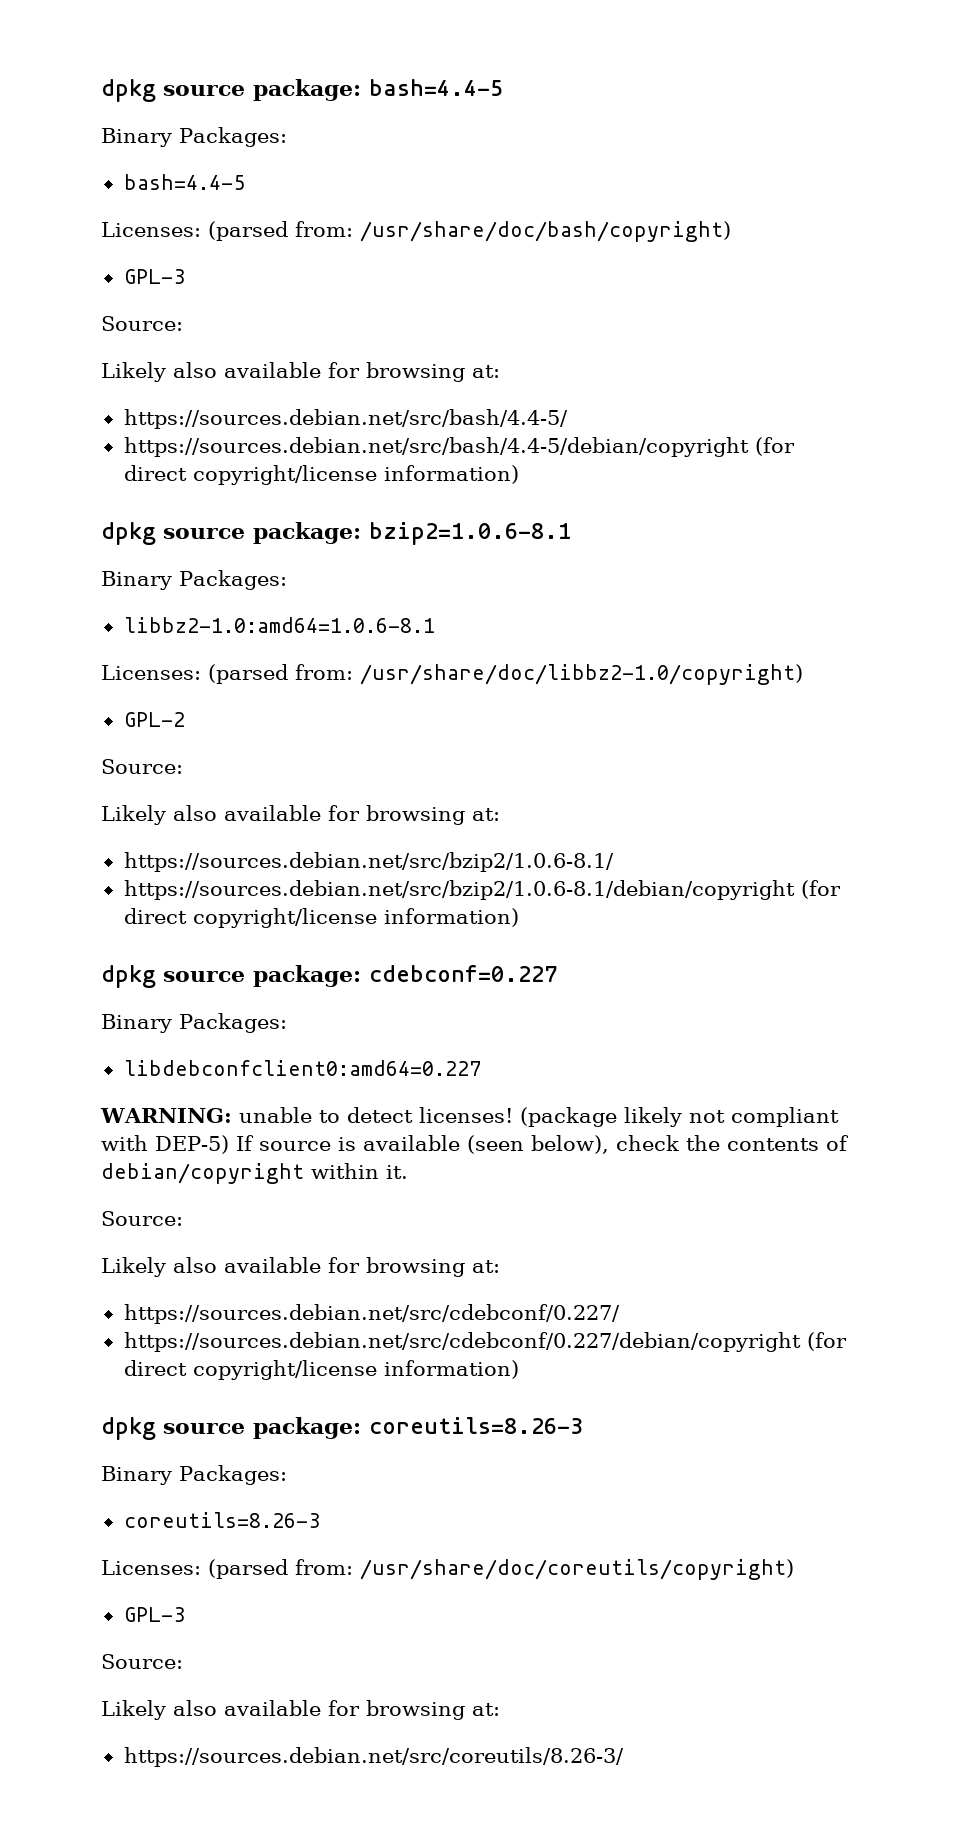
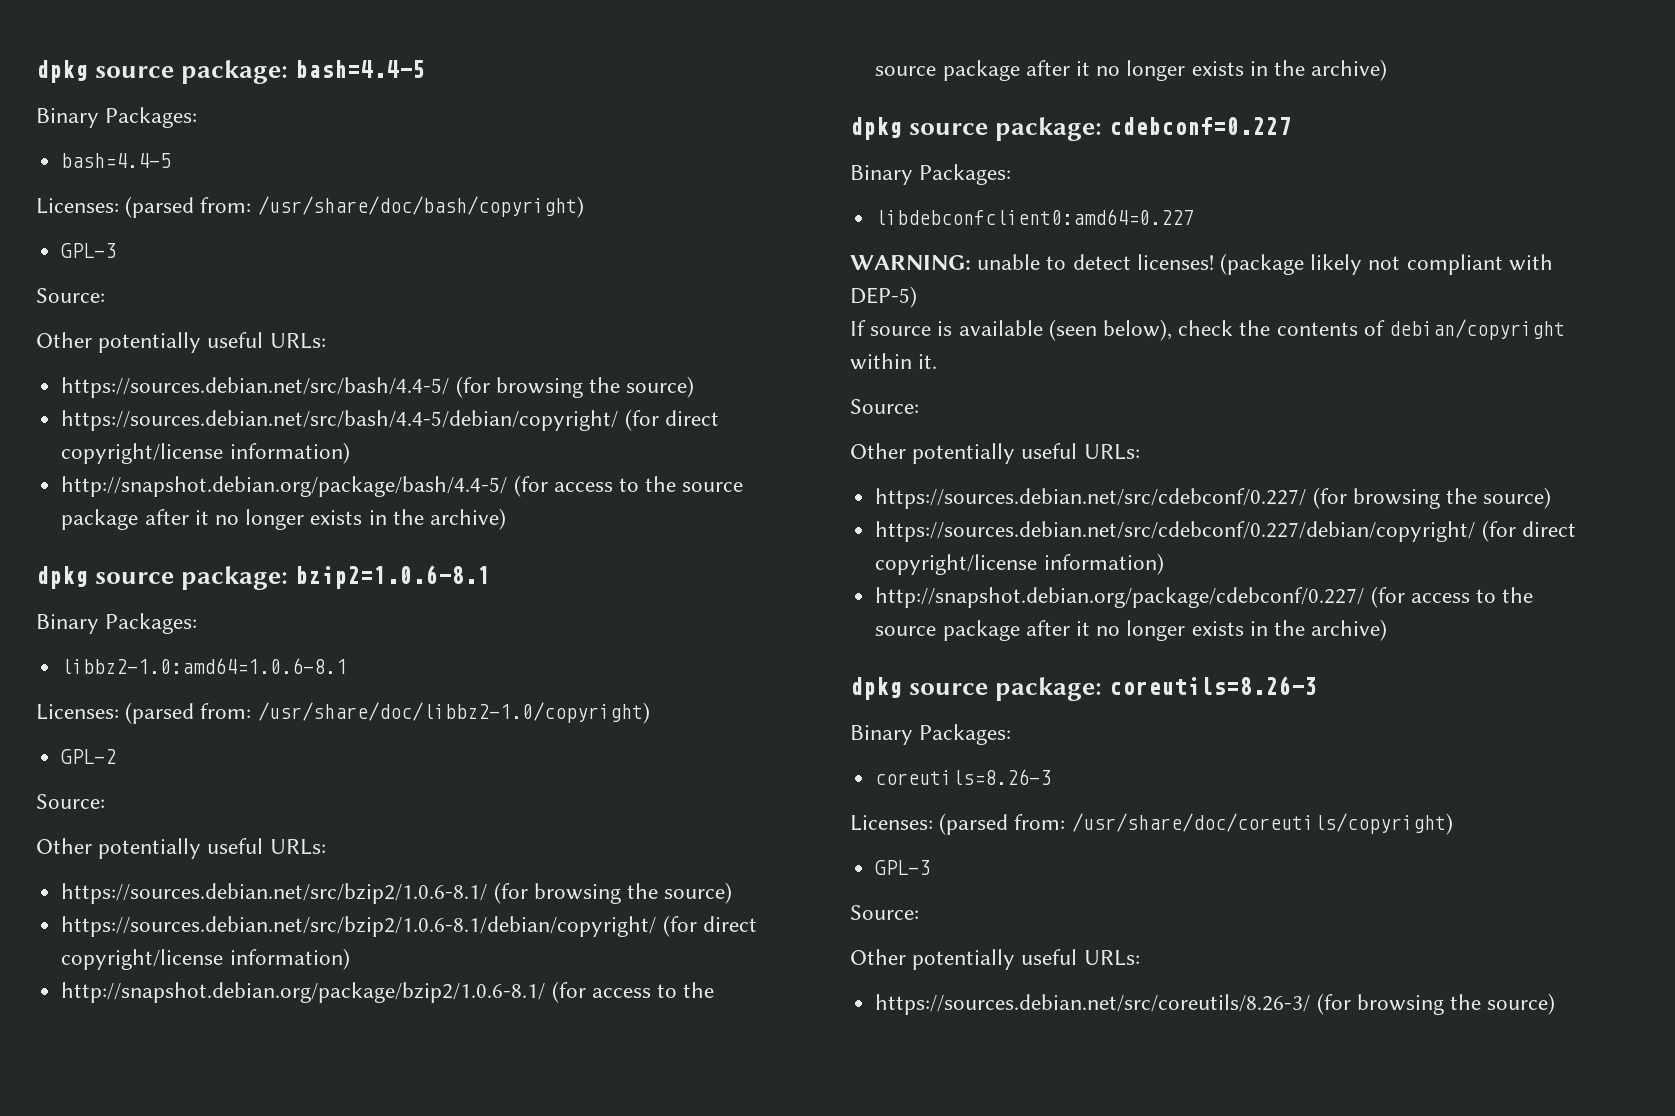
[101,362,500,382] [123,409,568,429] [123,437,795,457] [123,465,519,485] Likely also available for browsing at: // https://sources.debian.net/src/bash/4.4-5/ // https://sources.debian.net/src/bash/4.4-5/debian/copyright (for direct copyright/license information) -> [36,332,326,353] [61,376,695,398] [61,409,719,431] [61,442,350,464] [61,475,744,497] [61,508,506,530] Other potentially useful URLs: // https://sources.debian.net/src/bash/4.4-5/ (for browsing the source) // https://sources.debian.net/src/bash/4.4-5/debian/copyright/ (for direct copyright/license information) // http://snapshot.debian.org/package/bash/4.4-5/ (for access to the source package after it no longer exists in the archive)
[101,805,500,825] [123,852,614,872] [123,880,841,900] [123,908,519,928] Likely also available for browsing at: // https://sources.debian.net/src/bzip2/1.0.6-8.1/ // https://sources.debian.net/src/bzip2/1.0.6-8.1/debian/copyright (for direct copyright/license information) -> [36,838,326,859] [61,882,733,904] [61,915,757,937] [61,948,350,970] [61,981,715,1003] [875,59,1388,81] Other potentially useful URLs: // https://sources.debian.net/src/bzip2/1.0.6-8.1/ (for browsing the source) // https://sources.debian.net/src/bzip2/1.0.6-8.1/debian/copyright/ (for direct copyright/license information) // http://snapshot.debian.org/package/bzip2/1.0.6-8.1/ (for access to the source package after it no longer exists in the archive)
(229, 1144) none -> (917, 297) //
[101,1257,500,1277] [123,1304,620,1324] [123,1332,847,1352] [123,1360,519,1380] Likely also available for browsing at: // https://sources.debian.net/src/cdebconf/0.227/ // https://sources.debian.net/src/cdebconf/0.227/debian/copyright (for direct copyright/license information) -> [850,443,1140,464] [875,487,1552,509] [875,520,1576,542] [875,553,1164,575] [875,586,1534,608] [875,619,1388,641] Other potentially useful URLs: // https://sources.debian.net/src/cdebconf/0.227/ (for browsing the source) // https://sources.debian.net/src/cdebconf/0.227/debian/copyright/ (for direct copyright/license information) // http://snapshot.debian.org/package/cdebconf/0.227/ (for access to the source package after it no longer exists in the archive)
[101,1700,500,1720] [123,1747,624,1767] Likely also available for browsing at: // https://sources.debian.net/src/coreutils/8.26-3/ -> [850,949,1140,970] [875,993,1556,1015] Other potentially useful URLs: // https://sources.debian.net/src/coreutils/8.26-3/ (for browsing the source)

